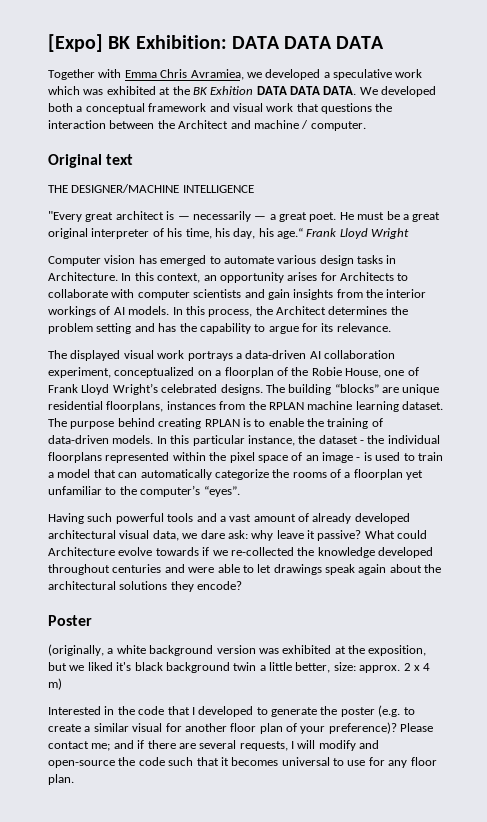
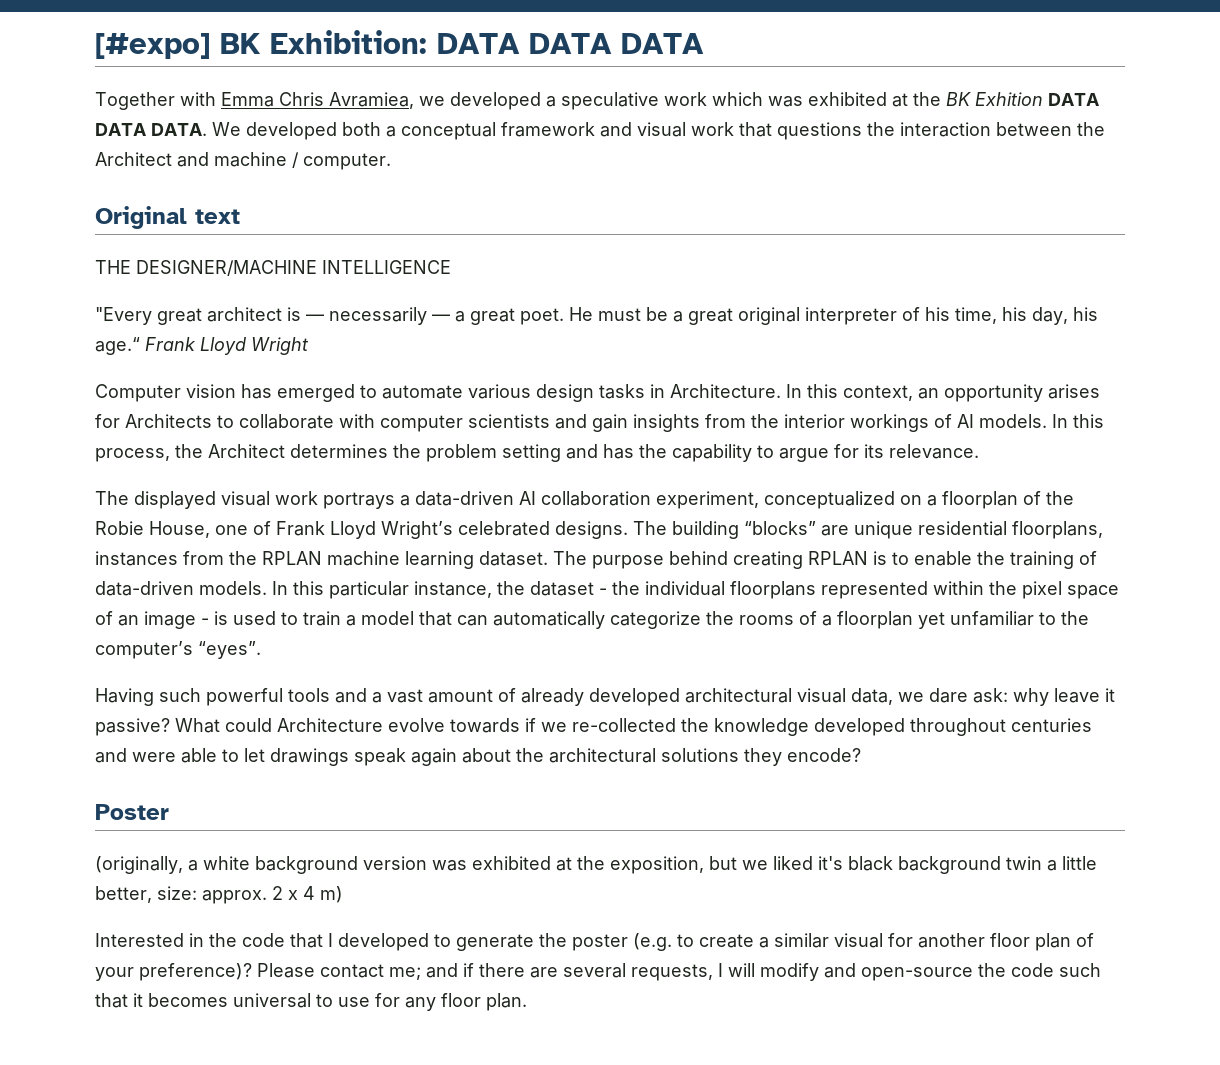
[48,34,103,52] [Expo] -> [95,33,210,59] [#expo]

